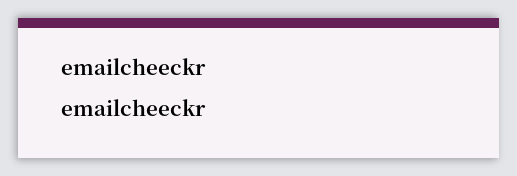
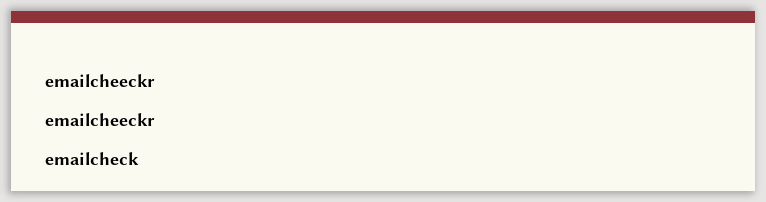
(206, 107) none -> [45,152,139,165] // emailcheck

